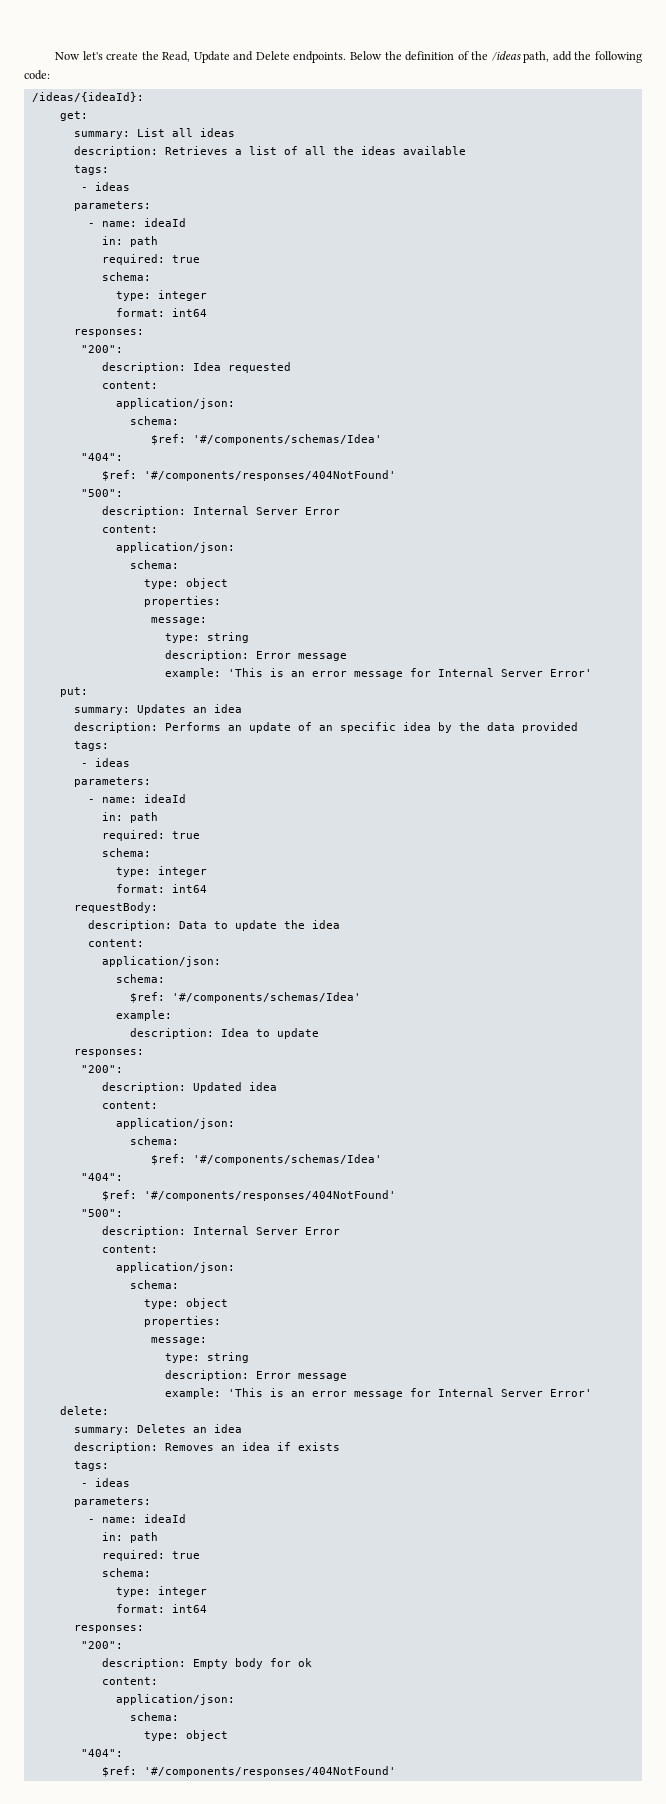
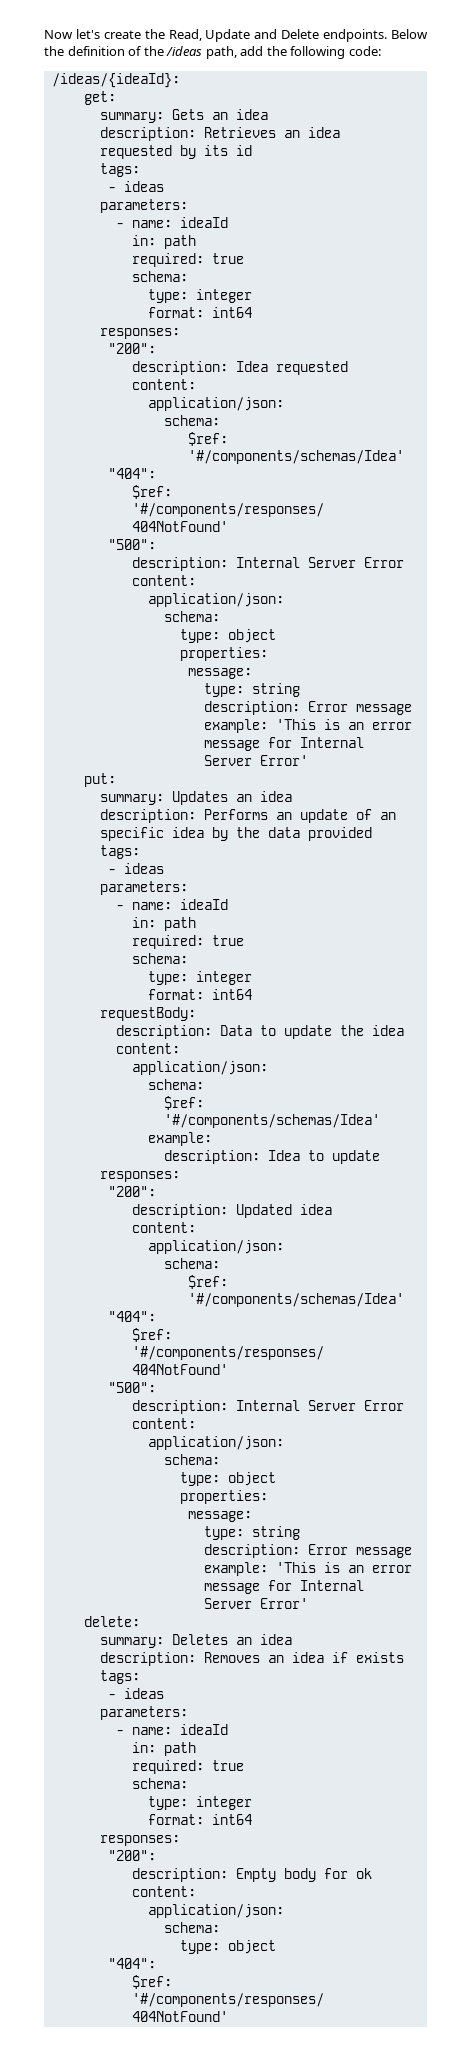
[136,128,235,137] List all ideas -> [171,109,268,120] Gets an idea
[234,146,466,155] a list of all the ideas available -> [283,127,340,138] [99,145,252,159] an idea requested by its id

